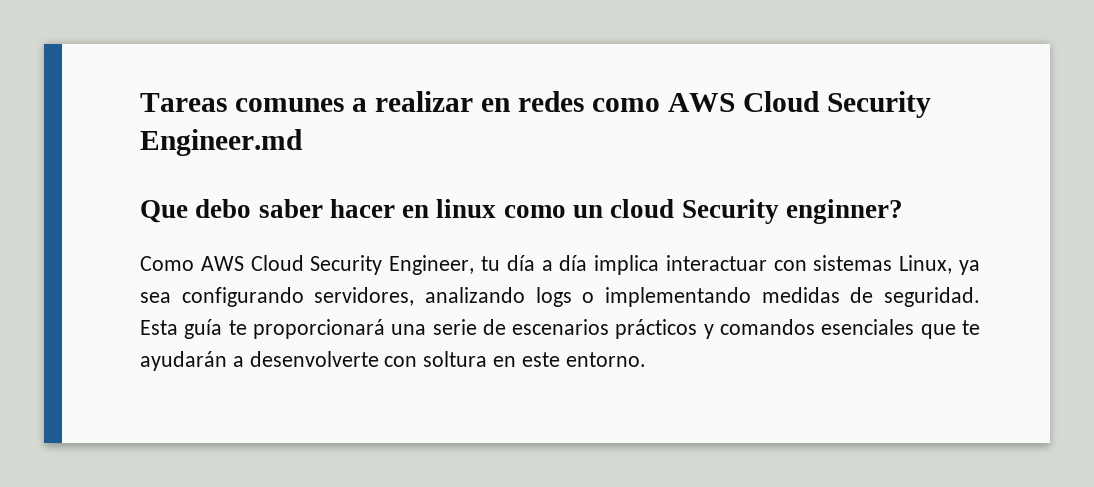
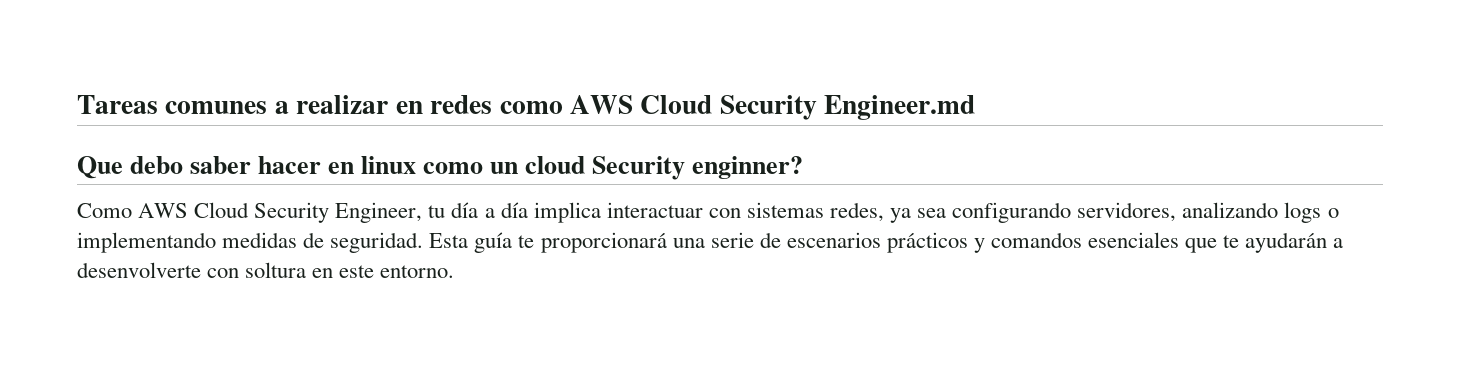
[899,255,953,274] Linux, -> [829,202,884,222] redes,

